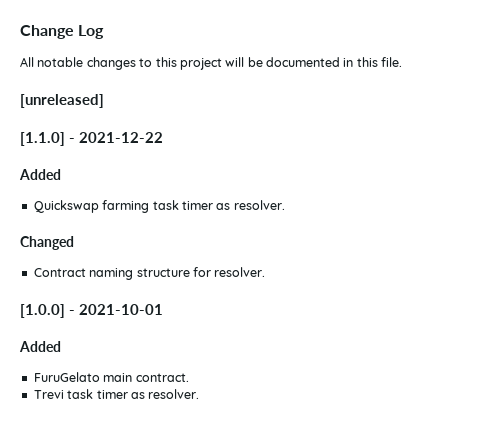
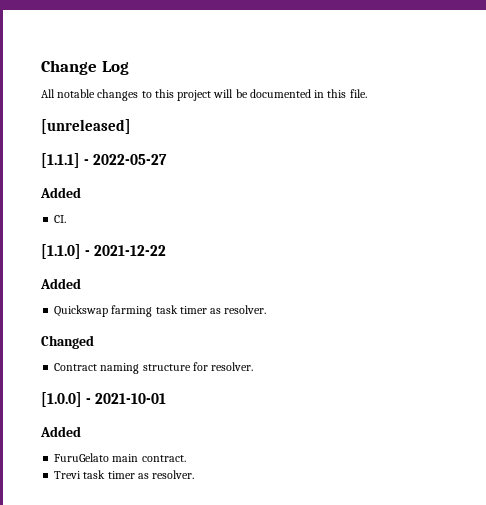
(104, 101) none -> [41,153,168,168] [40,187,81,198] [54,215,67,223] // [1.1.1] - 2022-05-27 // Added // CI.

